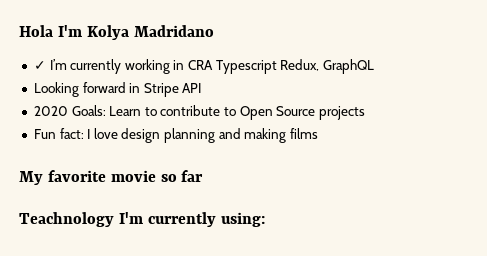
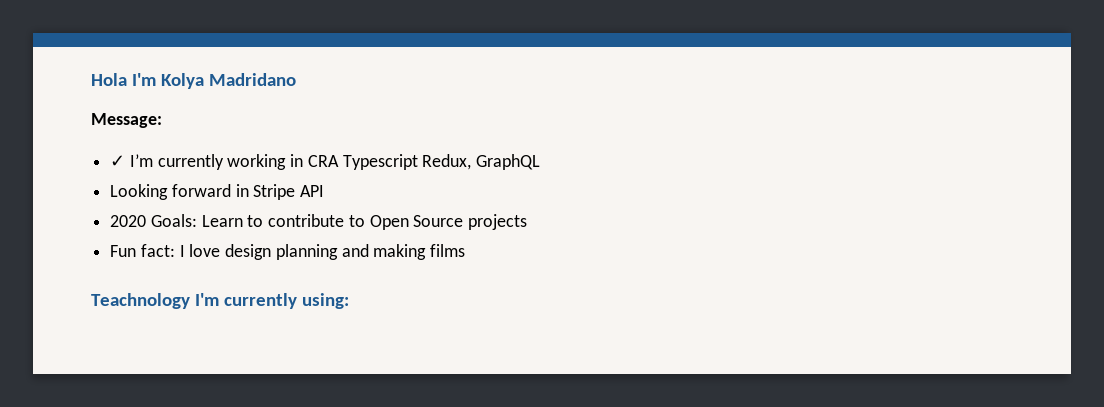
(214, 31) none -> [91,113,162,128] // Message:
[19,170,204,185] // My favorite movie so far -> (466, 250) none

